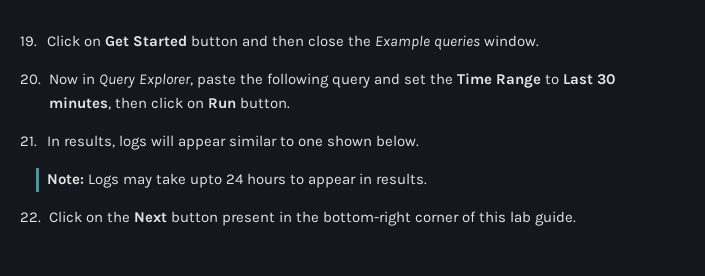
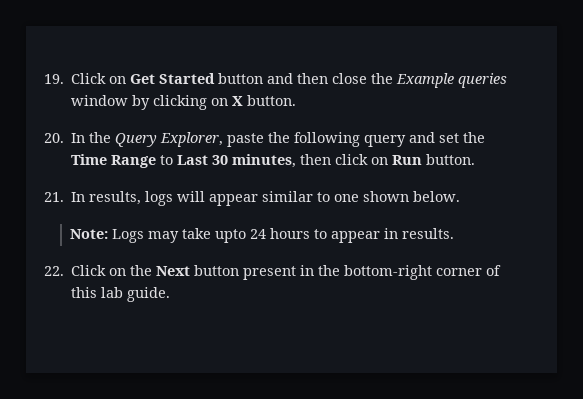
[484,35,540,47] window. -> [71,95,297,110] window by clicking on X button.
[48,73,95,85] Now in -> [71,132,112,143] In the

